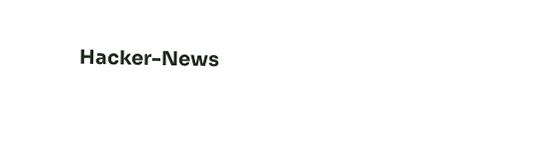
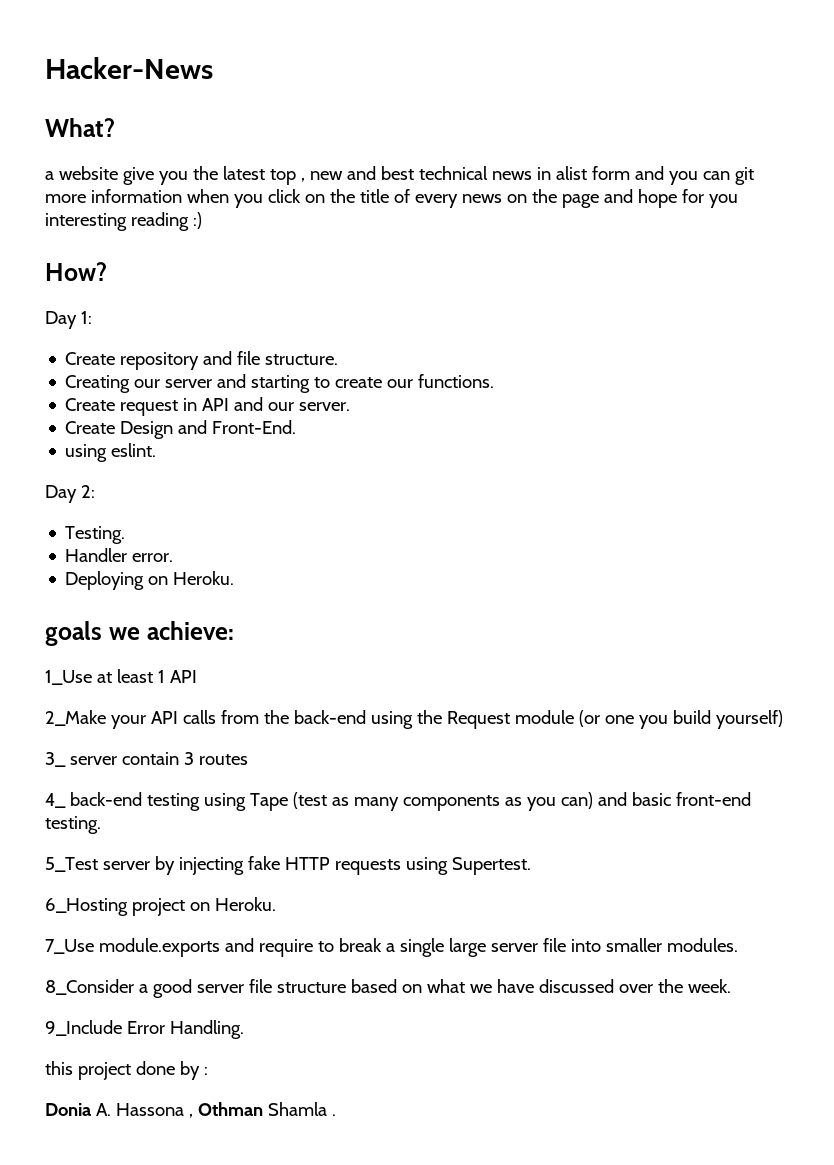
(220, 58) none -> [45,118,115,137] [45,166,754,185] [45,189,738,208] [45,212,202,231] [45,262,107,281] [45,311,92,329] [65,351,339,370] [65,374,495,393] [65,397,351,416] [65,420,297,439] [65,443,157,462] [45,485,95,503] [65,526,126,544] [65,548,174,562] [65,571,235,590] [45,621,234,646] [45,669,197,685] [45,710,783,729] [45,752,248,767] [45,792,751,811] [45,816,101,834] [45,856,531,875] [45,897,276,916] [45,938,738,957] [45,979,731,998] [45,1020,244,1039] [45,1061,208,1080] [45,1102,336,1118] // What? // a website give you the latest top , new and best technical news in alist form and you can git more information when you click on the title of every news on the page and hope for you interesting reading :) // How? // Day 1: // Create repository and file structure. // Creating our server and starting to create our functions. // Create request in API and our server. // Create Design and Front-End. // using eslint. // Day 2: // Testing. // Handler error. // Deploying on Heroku. // goals we achieve: // 1_Use at least 1 API // 2_Make your API calls from the back-end using the Request module (or one you build yourself) // 3_ server contain 3 routes // 4_ back-end testing using Tape (test as many components as you can) and basic front-end testing. // 5_Test server by injecting fake HTTP requests using Supertest. // 6_Hosting project on Heroku. // 7_Use module.exports and require to break a single large server file into smaller modules. // 8_Consider a good server file structure based on what we have discussed over the week. // 9_Include Error Handling. // this project done by : // Donia A. Hassona , Othman Shamla .

